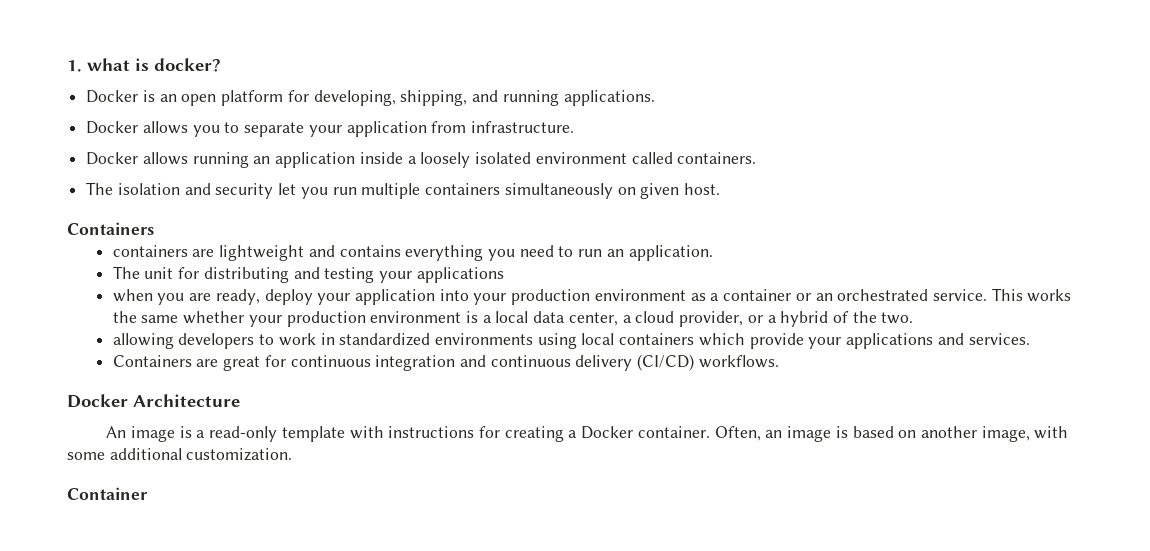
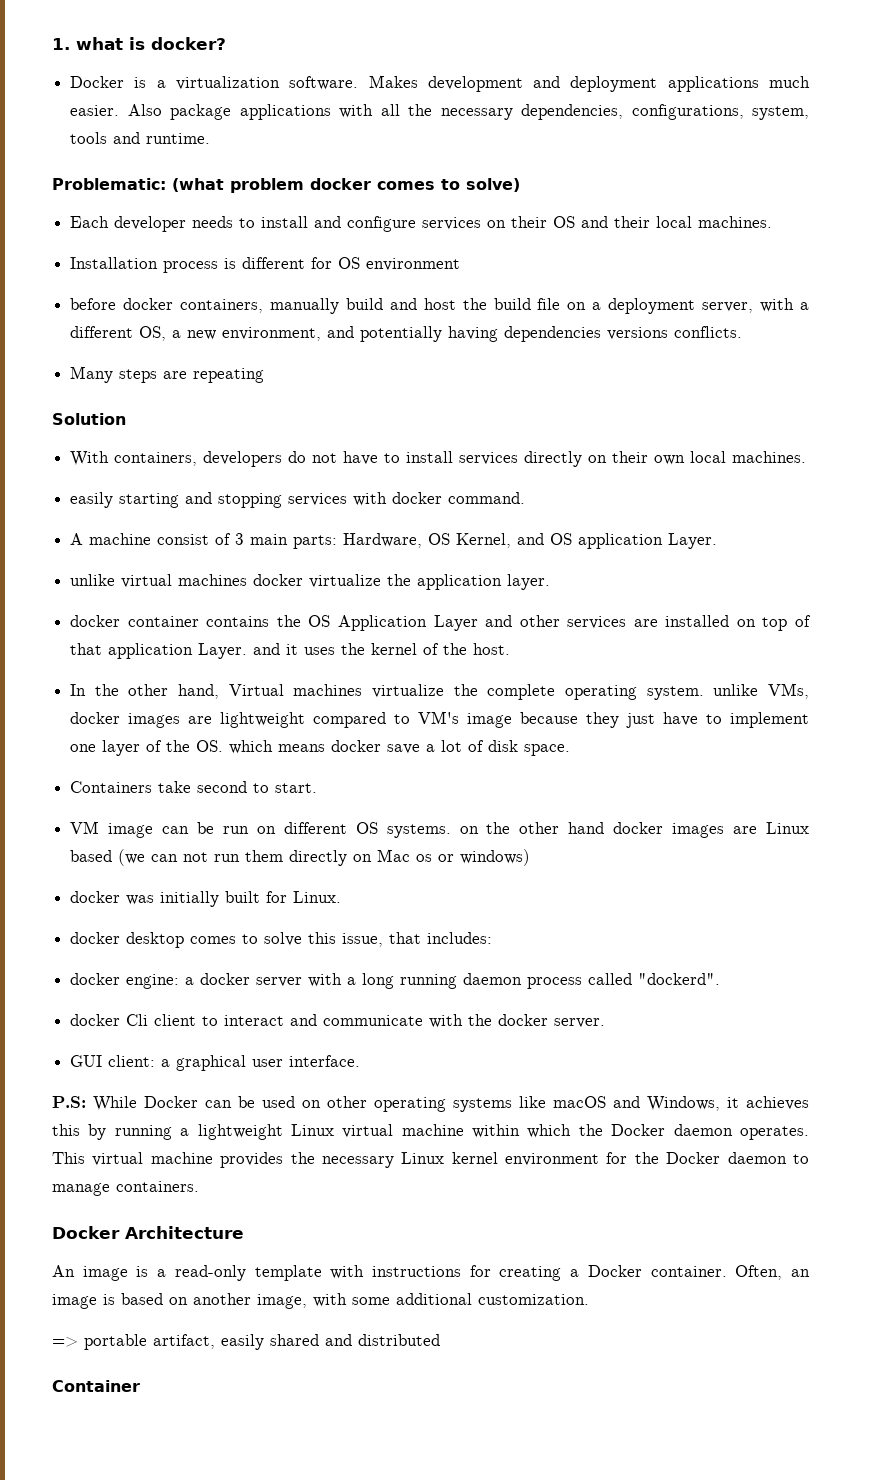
[159,90,655,106] [86,121,575,137] [86,152,757,168] [86,182,720,199] [67,222,154,235] [112,245,713,261] [112,266,504,283] [112,288,1072,305] [112,311,914,327] [112,333,1030,349] [112,354,779,371] an open platform for developing, shipping, and running applications. // Docker allows you to separate your application from infrastructure. // Docker allows running an application inside a loosely isolated environment called containers. // The isolation and security let you run multiple containers simultaneously on given host. // Containers // containers are lightweight and contains everything you need to run an application. // The unit for distributing and testing your applications // when you are ready, deploy your application into your production environment as a container or an orchestrated service. This works the same whether your production environment is a local data center, a cloud provider, or a hybrid of the two. // allowing developers to work in standardized environments using local containers which provide your applications and services. // Containers are great for continuous integration and continuous delivery (CI/CD) workflows. -> [156,75,810,92] [70,104,810,120] [70,132,211,144] [52,178,520,193] [70,216,773,232] [70,257,461,273] [70,298,809,314] [70,326,743,342] [70,366,265,383] [52,413,126,425] [70,451,807,467] [70,492,526,508] [70,533,718,549] [70,574,551,590] [70,615,812,631] [70,643,511,659] [70,683,810,700] [70,711,810,728] [70,740,571,756] [70,781,318,793] [70,821,810,838] [70,849,531,866] [70,891,342,907] [70,932,493,948] [70,973,721,989] [70,1014,606,1028] [70,1055,361,1071] [52,1096,809,1112] [52,1124,809,1140] [52,1152,809,1168] [52,1181,199,1196] a virtualization software. Makes development and deployment applications much easier. Also package applications with all the necessary dependencies, configurations, system, tools and runtime. // Problematic: (what problem docker comes to solve) // Each developer needs to install and configure services on their OS and their local machines. // Installation process is different for OS environment // before docker containers, manually build and host the build file on a deployment server, with a different OS, a new environment, and potentially having dependencies versions conflicts. // Many steps are repeating // Solution // With containers, developers do not have to install services directly on their own local machines. // easily starting and stopping services with docker command. // A machine consist of 3 main parts: Hardware, OS Kernel, and OS application Layer. // unlike virtual machines docker virtualize the application layer. // docker container contains the OS Application Layer and other services are installed on top of that application Layer. and it uses the kernel of the host. // In the other hand, Virtual machines virtualize the complete operating system. unlike VMs, docker images are lightweight compared to VM's image because they just have to implement one layer of the OS. which means docker save a lot of disk space. // Containers take second to start. // VM image can be run on different OS systems. on the other hand docker images are Linux based (we can not run them directly on Mac os or windows) // docker was initially built for Linux. // docker desktop comes to solve this issue, that includes: // docker engine: a docker server with a long running daemon process called "dockerd". // docker Cli client to interact and communicate with the docker server. // GUI client: a graphical user interface. // P.S: While Docker can be used on other operating systems like macOS and Windows, it achieves this by running a lightweight Linux virtual machine within which the Docker daemon operates. This virtual machine provides the necessary Linux kernel environment for the Docker daemon to manage containers.
(293, 454) none -> [52,1334,440,1350] // => portable artifact, easily shared and distributed

